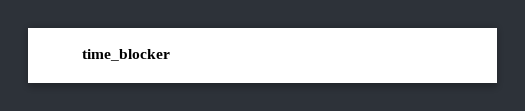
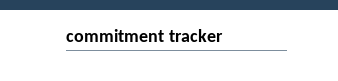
[82,49,170,61] time_blocker -> [66,29,223,42] commitment tracker

